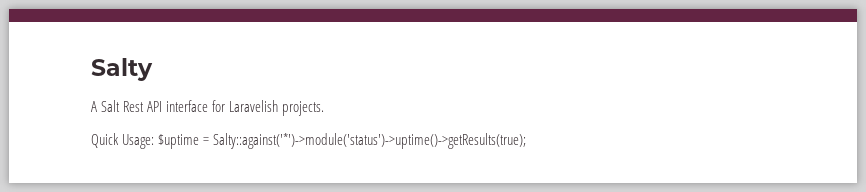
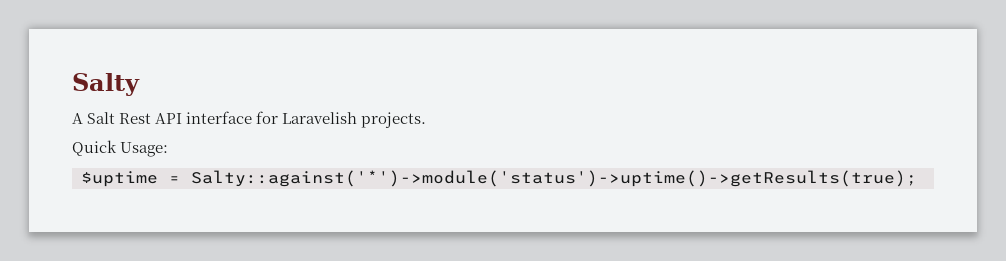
(155, 141) none -> (169, 149) //

